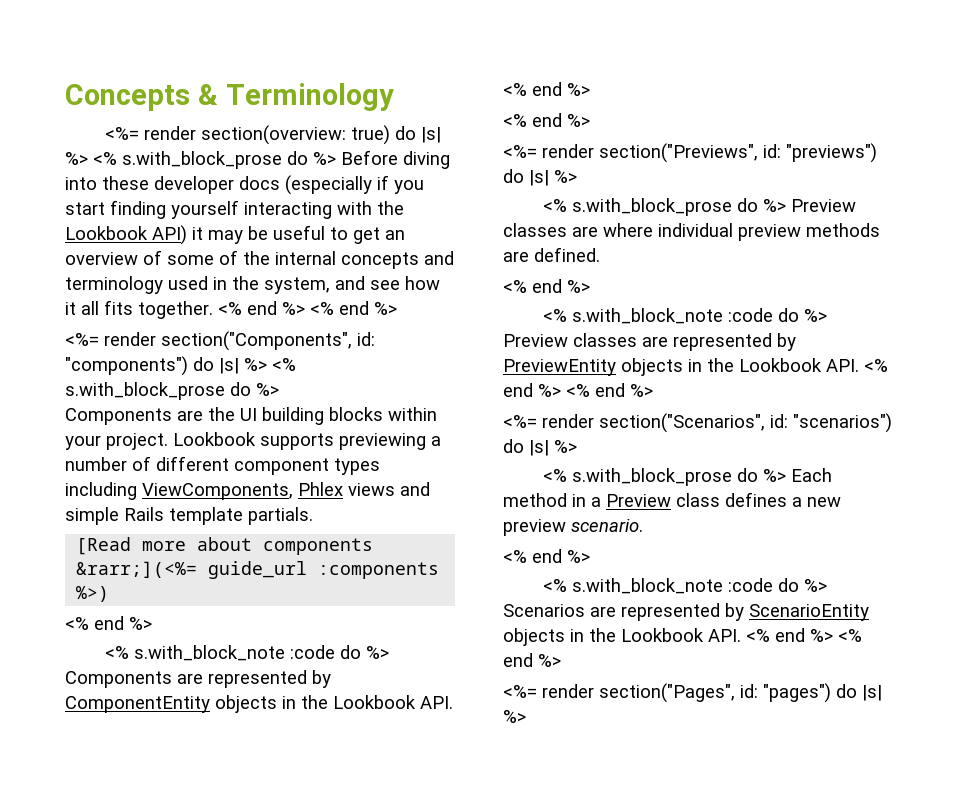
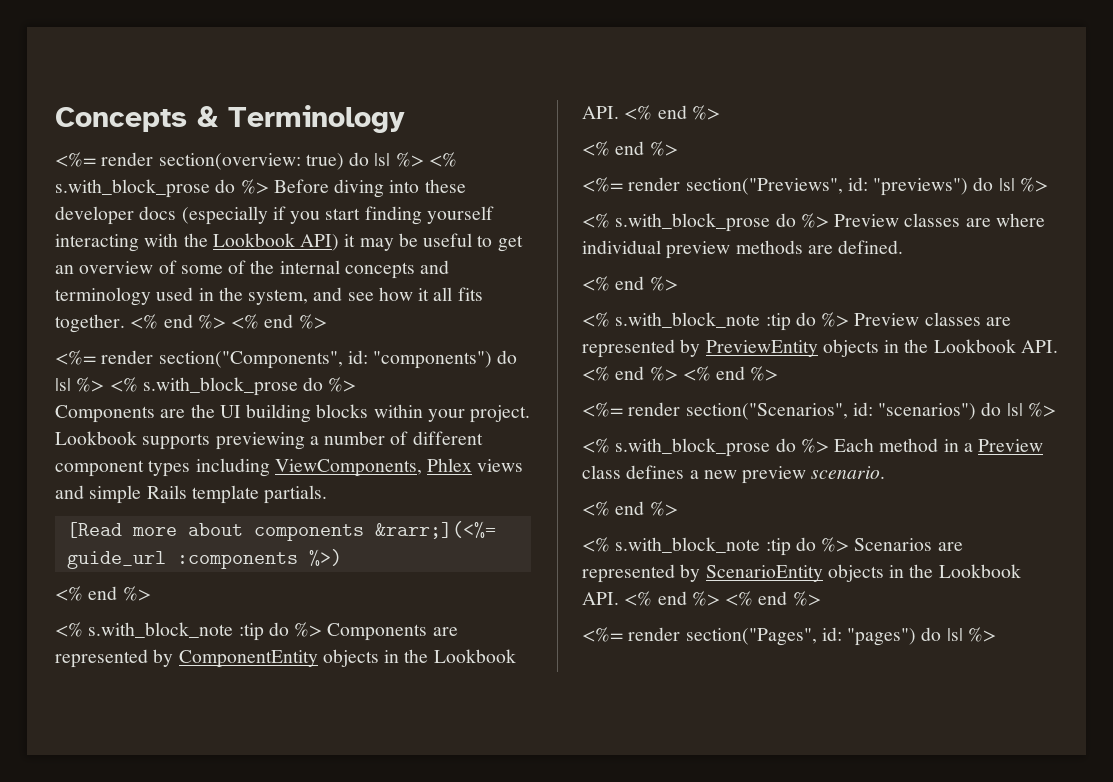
[290,645,336,659] :code -> [238,623,264,641] :tip
[728,308,774,322] :code -> [765,313,791,331] :tip
[728,578,774,592] :code -> [765,538,791,556] :tip

